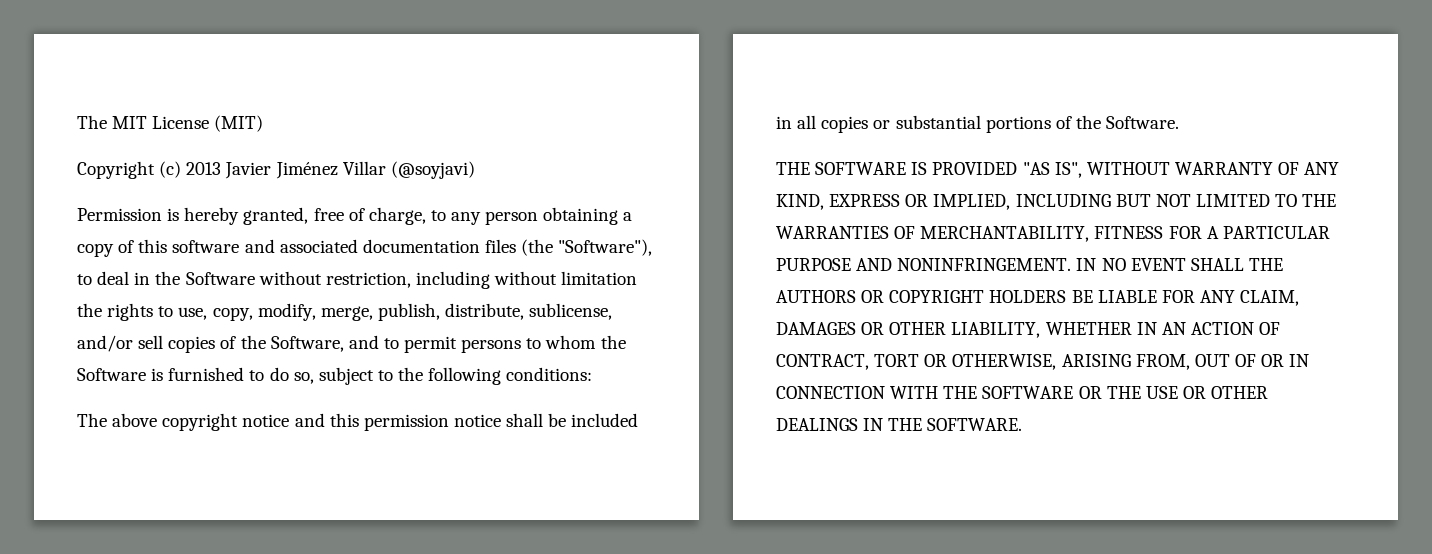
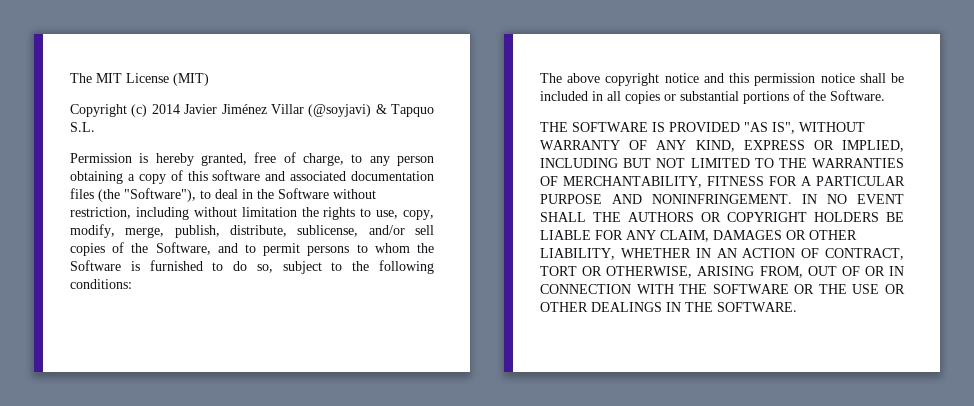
[186,162,222,175] 2013 -> [151,104,180,114] 2014
(475, 170) none -> [375,104,434,117] [70,122,95,132] & Tapquo S.L.

